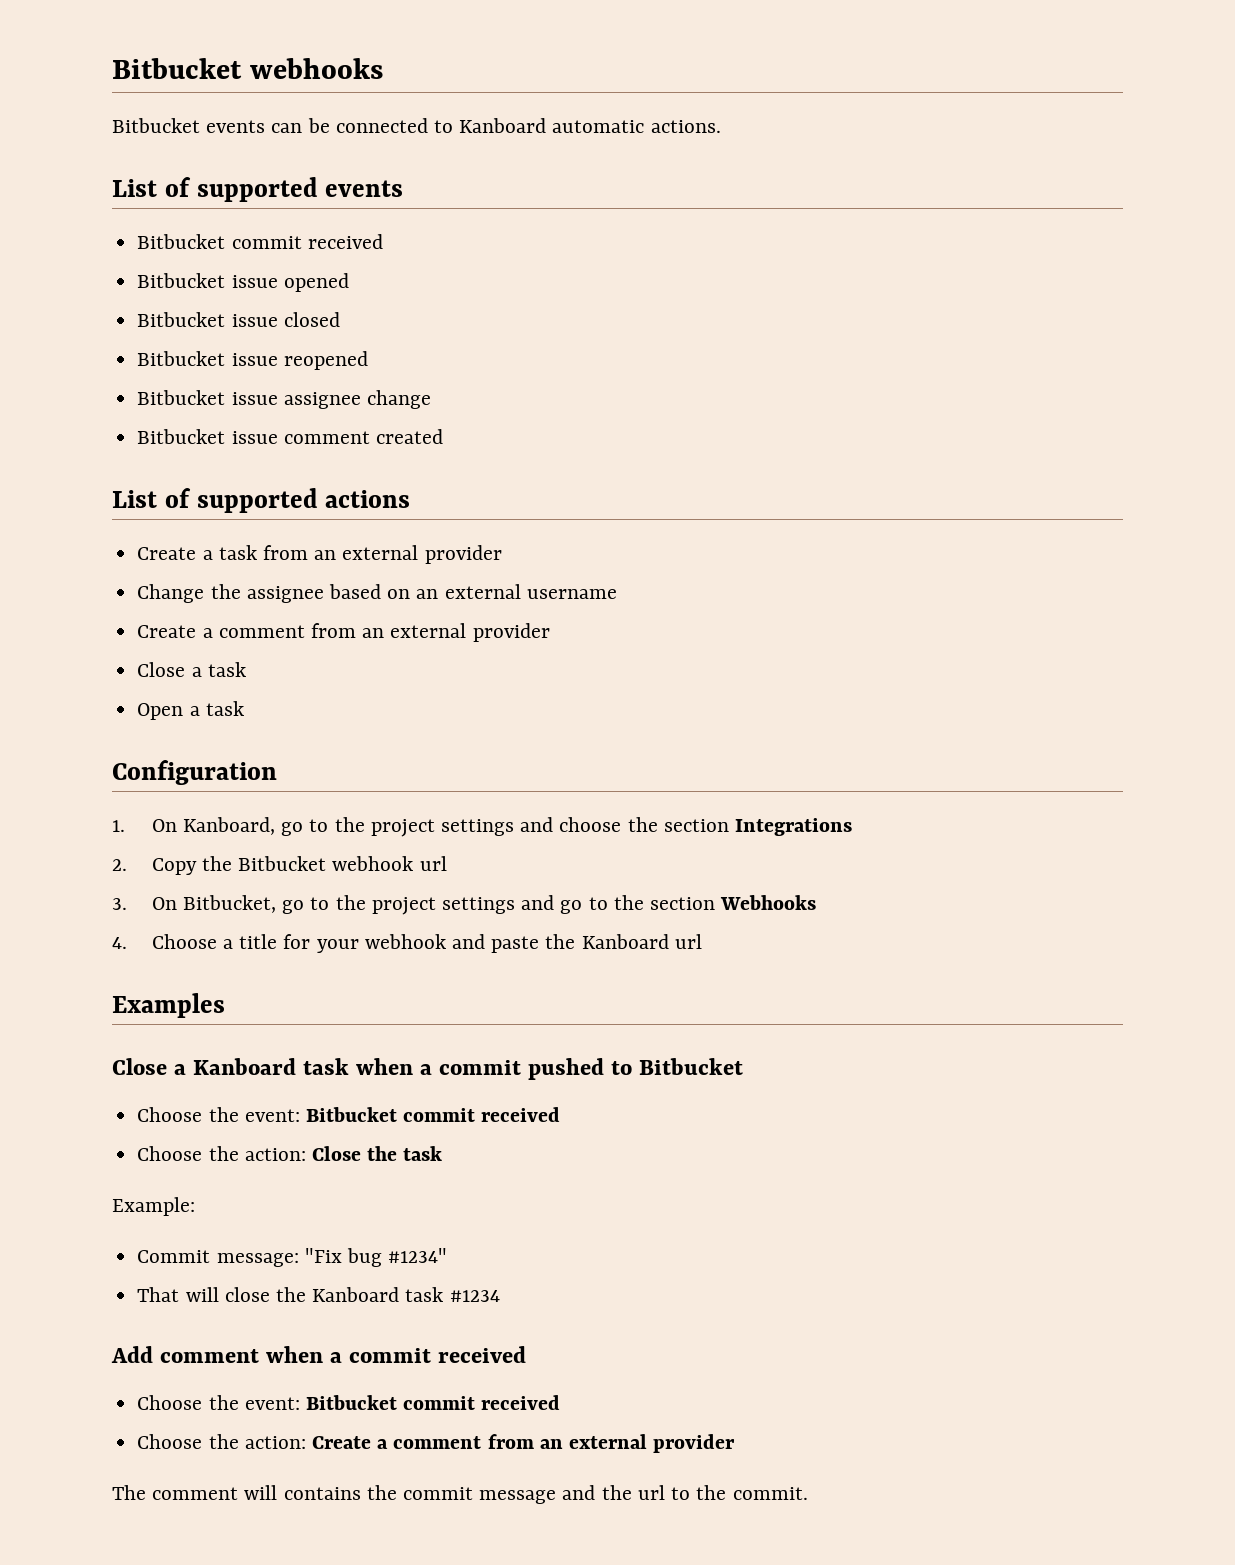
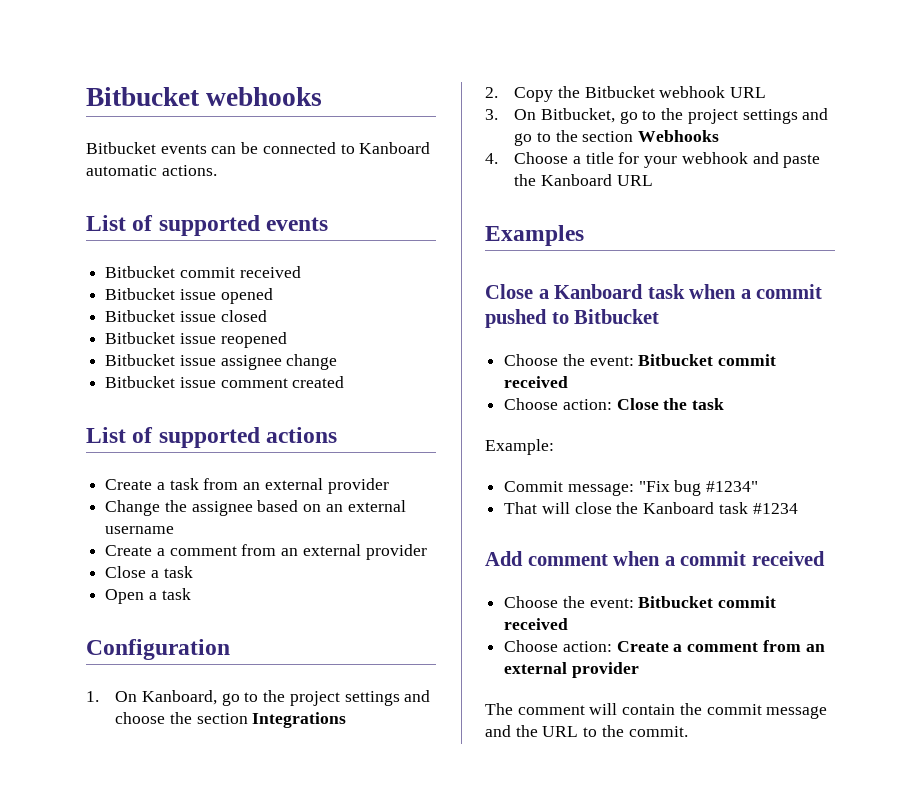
[419,856,447,871] url -> [730,87,767,98] URL
[674,934,702,949] url -> [616,175,653,186] URL
[208,1146,239,1161] the -> (559, 404) none
[208,1434,239,1449] the -> (559, 646) none
[283,1487,361,1500] contains -> [622,704,676,715] contain
[637,1485,665,1500] url -> [542,726,579,737] URL

